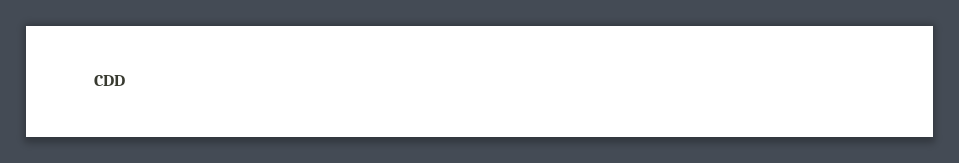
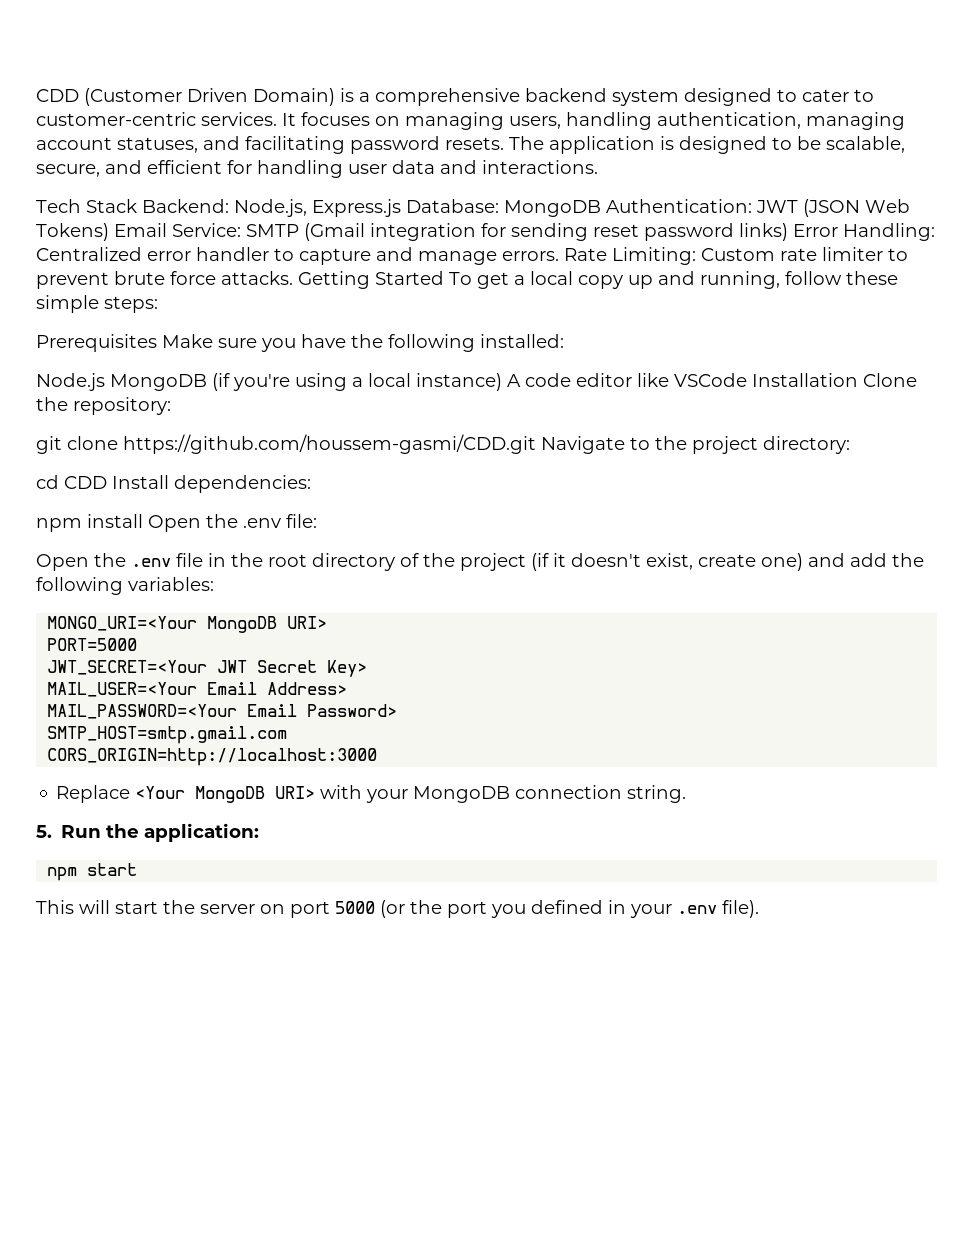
[94,75,125,86] CDD -> [36,88,874,106] [36,112,905,130] [36,136,905,154] [36,160,598,178] [36,199,910,217] [36,223,935,241] [36,247,908,265] [36,271,898,289] [36,295,158,313] [36,334,564,352] [36,373,917,391] [36,397,171,415] [36,434,850,454] [36,475,311,493] [36,514,317,532] [36,553,924,571] [36,577,214,595] [47,616,328,633] [47,638,138,651] [47,660,368,677] [47,682,348,697] [47,704,398,719] [47,726,288,744] [47,748,378,766] [56,785,687,803] [36,823,260,842] [47,863,138,881] [36,900,759,918] CDD (Customer Driven Domain) is a comprehensive backend system designed to cater to customer-centric services. It focuses on managing users, handling authentication, managing account statuses, and facilitating password resets. The application is designed to be scalable, secure, and efficient for handling user data and interactions. // Tech Stack Backend: Node.js, Express.js Database: MongoDB Authentication: JWT (JSON Web Tokens) Email Service: SMTP (Gmail integration for sending reset password links) Error Handling: Centralized error handler to capture and manage errors. Rate Limiting: Custom rate limiter to prevent brute force attacks. Getting Started To get a local copy up and running, follow these simple steps: // Prerequisites Make sure you have the following installed: // Node.js MongoDB (if you're using a local instance) A code editor like VSCode Installation Clone the repository: // git clone https://github.com/houssem-gasmi/CDD.git Navigate to the project directory: // cd CDD Install dependencies: // npm install Open the .env file: // Open the .env file in the root directory of the project (if it doesn't exist, create one) and add the following variables: // MONGO_URI=<Your MongoDB URI> // PORT=5000 // JWT_SECRET=<Your JWT Secret Key> // MAIL_USER=<Your Email Address> // MAIL_PASSWORD=<Your Email Password> // SMTP_HOST=smtp.gmail.com // CORS_ORIGIN=http://localhost:3000 // Replace <Your MongoDB URI> with your MongoDB connection string. // 5. Run the application: // npm start // This will start the server on port 5000 (or the port you defined in your .env file).

